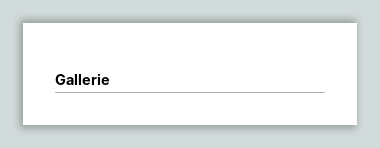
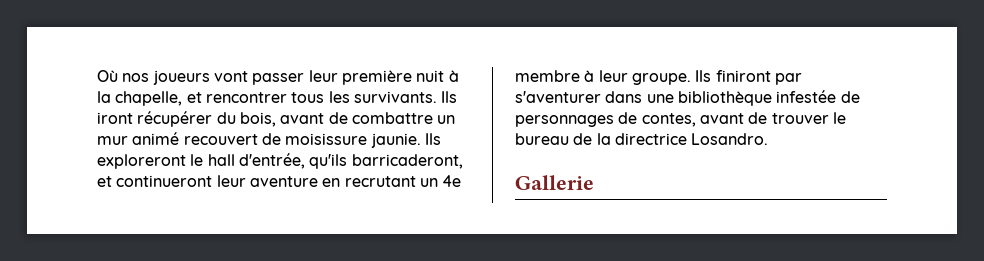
(55, 79) none -> [97,70,459,85] [97,91,458,106] [97,111,456,127] [97,132,441,148] [97,153,463,169] [97,175,462,187] [515,70,802,85] [515,90,860,106] [515,112,846,127] [515,133,769,145] Où nos joueurs vont passer leur première nuit à la chapelle, et rencontrer tous les survivants. Ils iront récupérer du bois, avant de combattre un mur animé recouvert de moisissure jaunie. Ils exploreront le hall d'entrée, qu'ils barricaderont, et continueront leur aventure en recrutant un 4e membre à leur groupe. Ils finiront par s'aventurer dans une bibliothèque infestée de personnages de contes, avant de trouver le bureau de la directrice Losandro. //

